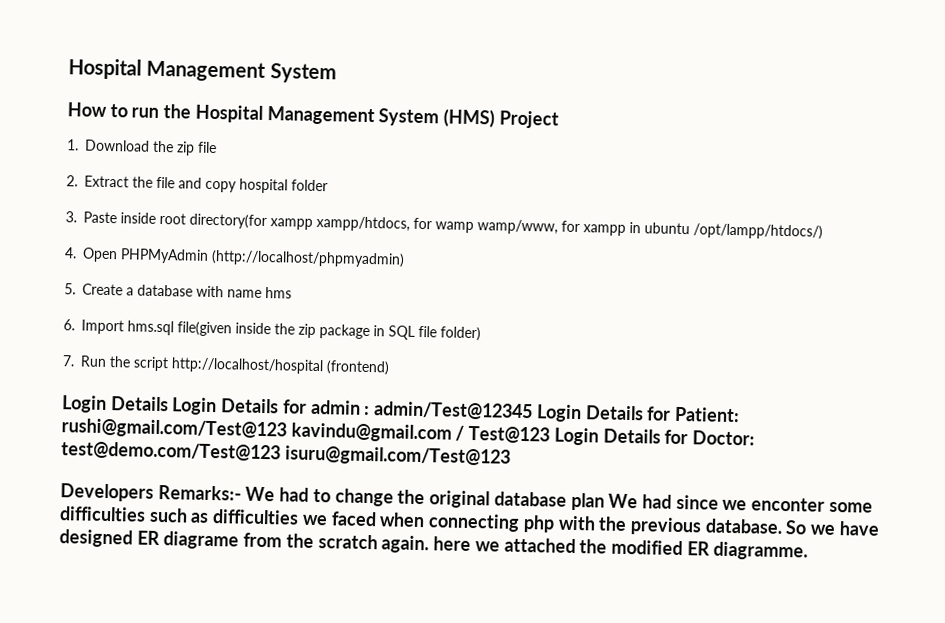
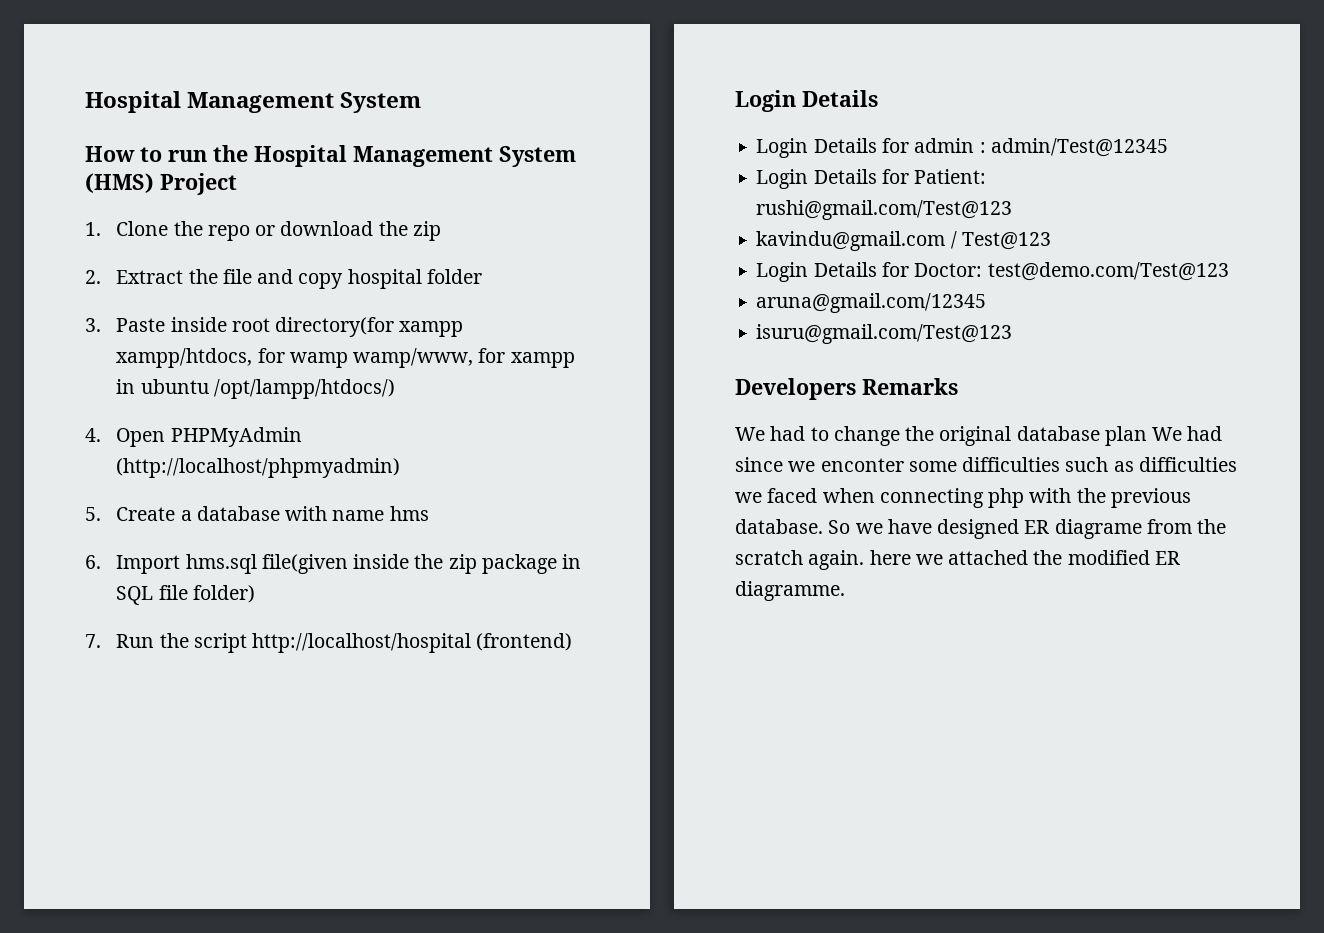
[85,139,218,156] Download the zip file -> [116,221,441,241] Clone the repo or download the zip
(169, 404) none -> (878, 98) //
(534, 411) none -> (1168, 147) //
(287, 429) none -> (1013, 210) //
(551, 434) none -> (1051, 241) //
(281, 451) none -> [756,293,987,313] // aruna@gmail.com/12345 //
[157,484,242,501] Remarks:- -> [862,378,958,395] Remarks //

